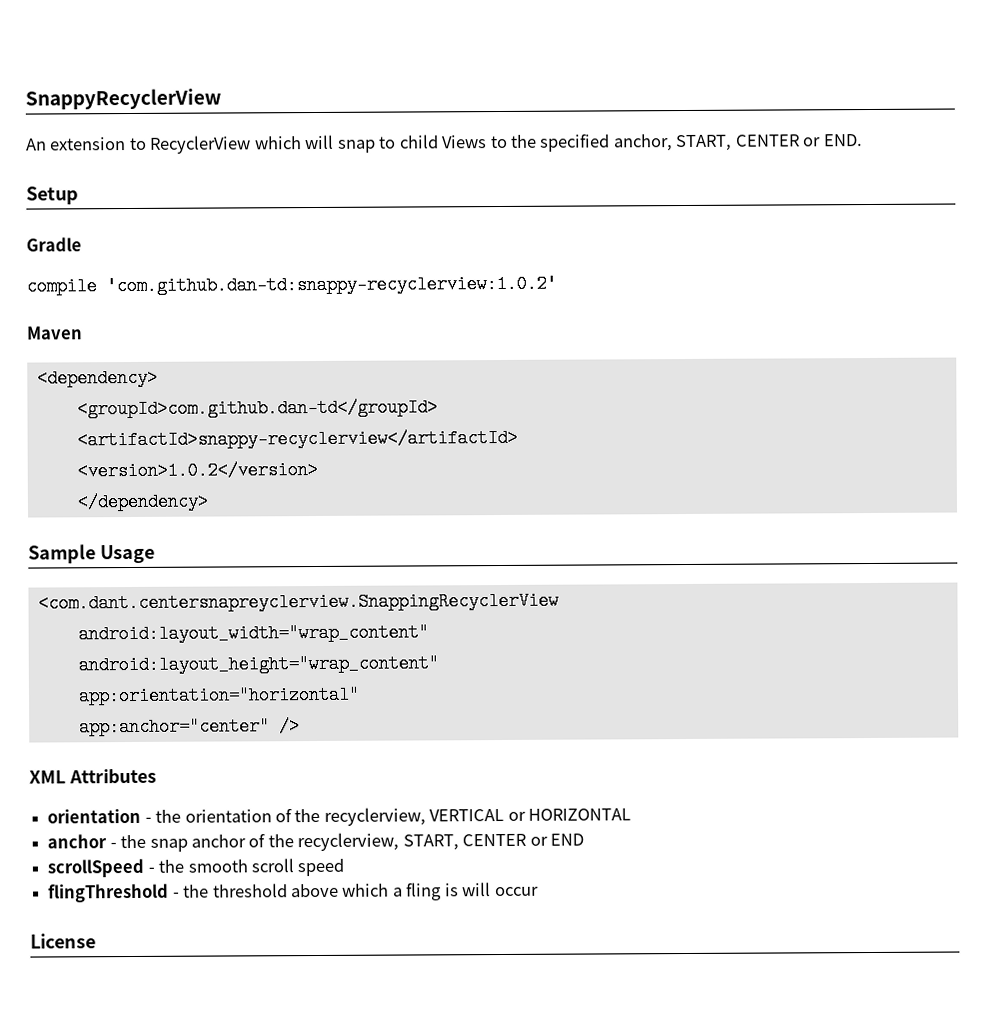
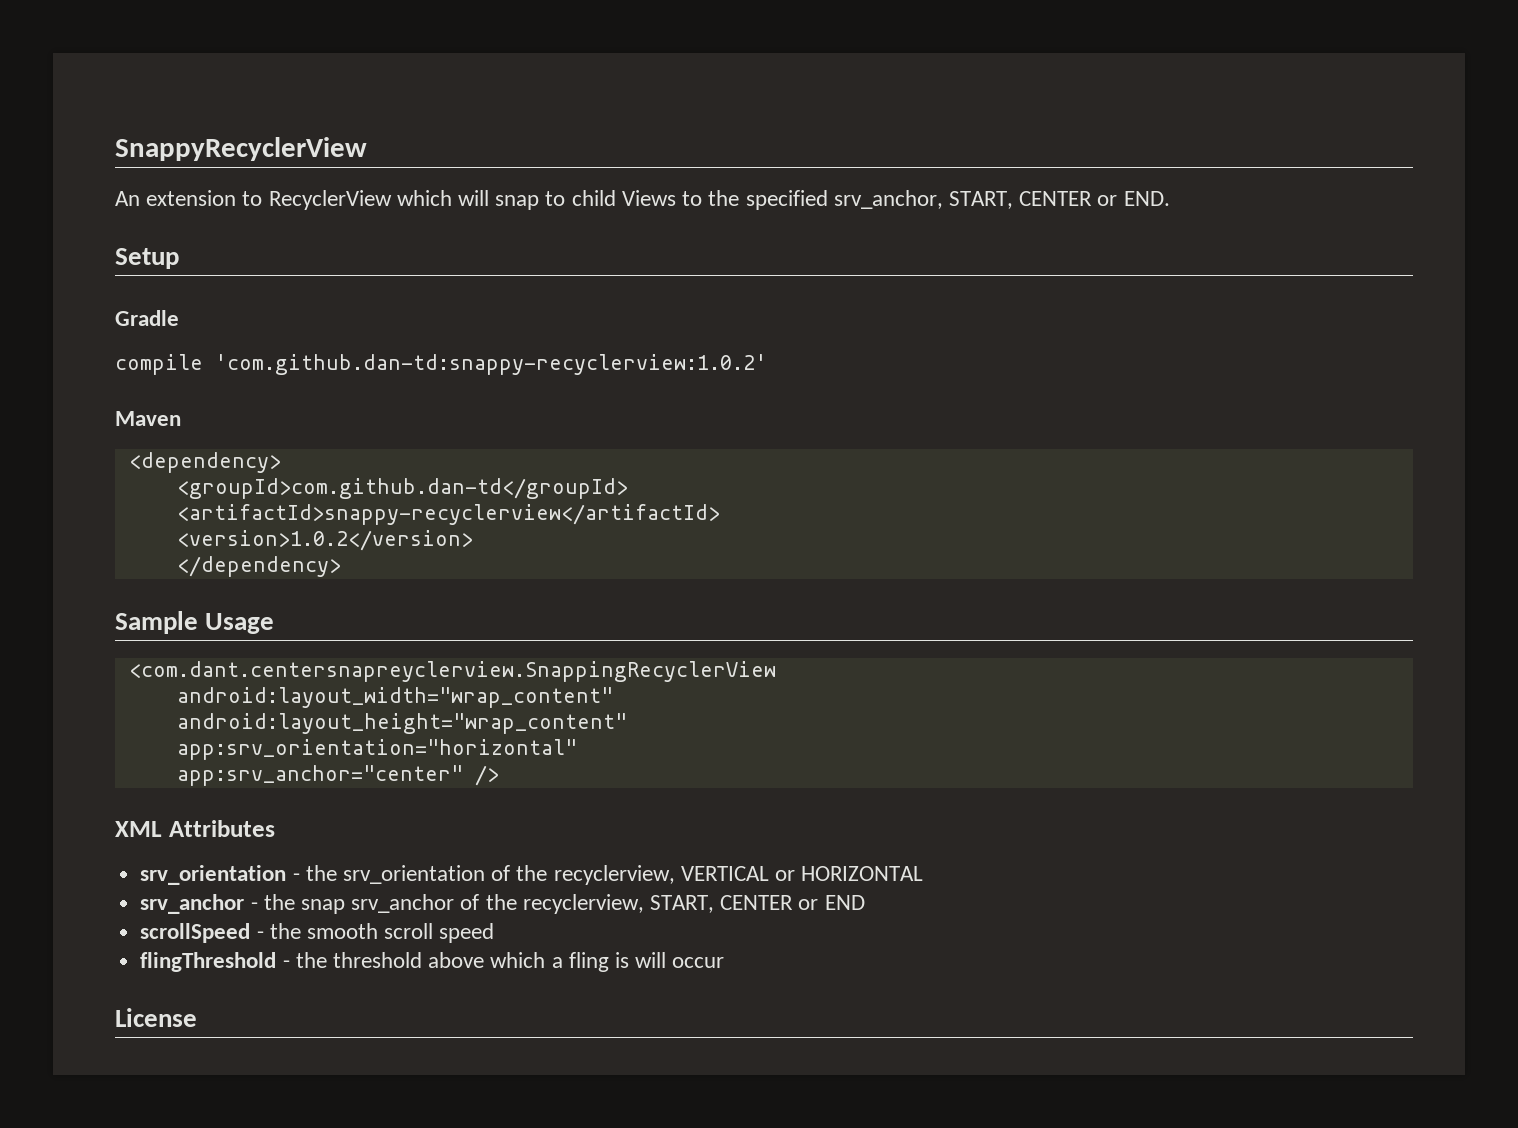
[612,134,673,152] anchor, -> [833,190,943,209] srv_anchor,
[77,685,360,706] [78,717,270,737] app:orientation="horizontal" // app:anchor="center" -> [176,739,577,760] [176,765,463,786] app:srv_orientation="horizontal" // app:srv_anchor="center"
[47,808,272,824] orientation - the orientation -> [140,865,485,885] srv_orientation - the srv_orientation
[47,834,108,849] anchor -> [140,894,245,914] srv_anchor
[190,834,246,848] anchor -> [351,894,455,913] srv_anchor

